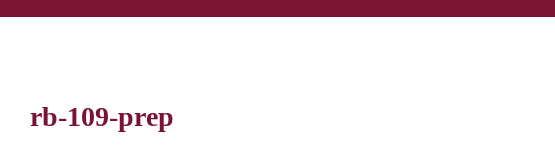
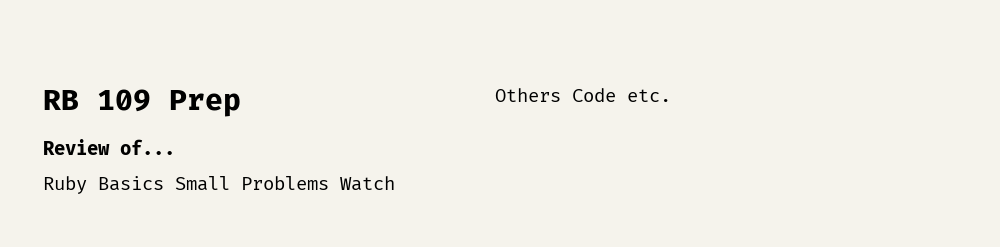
[30,107,174,132] rb-109-prep -> [43,89,241,117] [43,139,175,155] [43,176,395,194] [495,88,671,102] RB 109 Prep // Review of... // Ruby Basics Small Problems Watch Others Code etc.

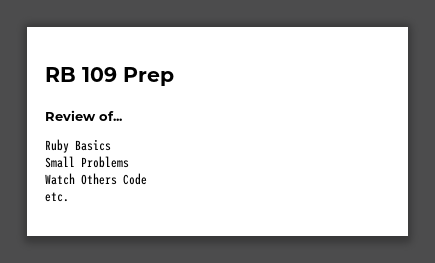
(164, 183) none -> (111, 145) //
(329, 183) none -> (129, 162) //
(616, 95) none -> (147, 179) //

